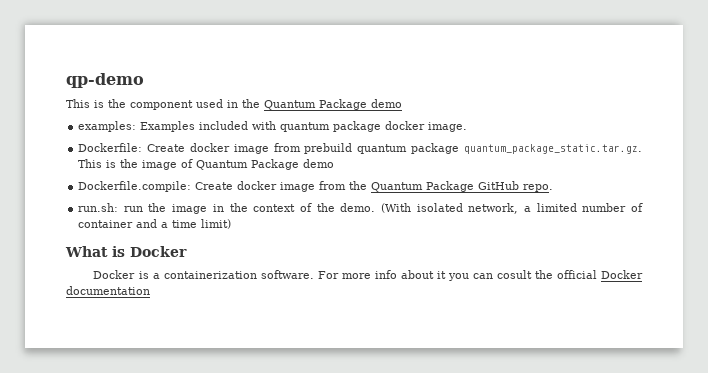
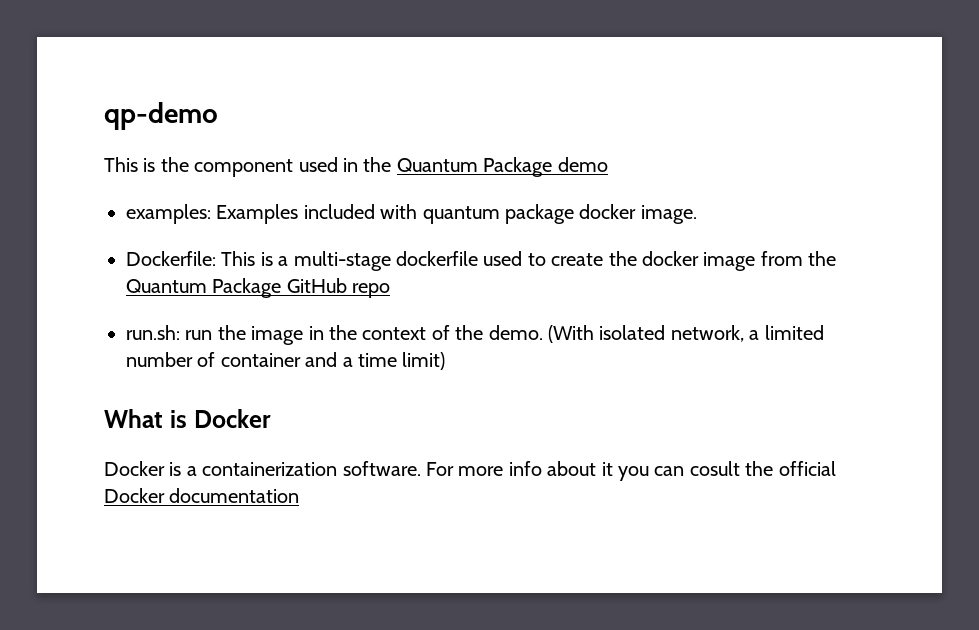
[146,143,642,154] [78,159,335,170] [78,181,234,192] Create docker image from prebuild quantum package quantum_package_static.tar.gz. This is the image of Quantum Package demo // Dockerfile.compile: Create -> [221,251,637,271] This is a multi-stage dockerfile used to create the
[523,184,554,192] repo. -> [352,283,391,298] repo

